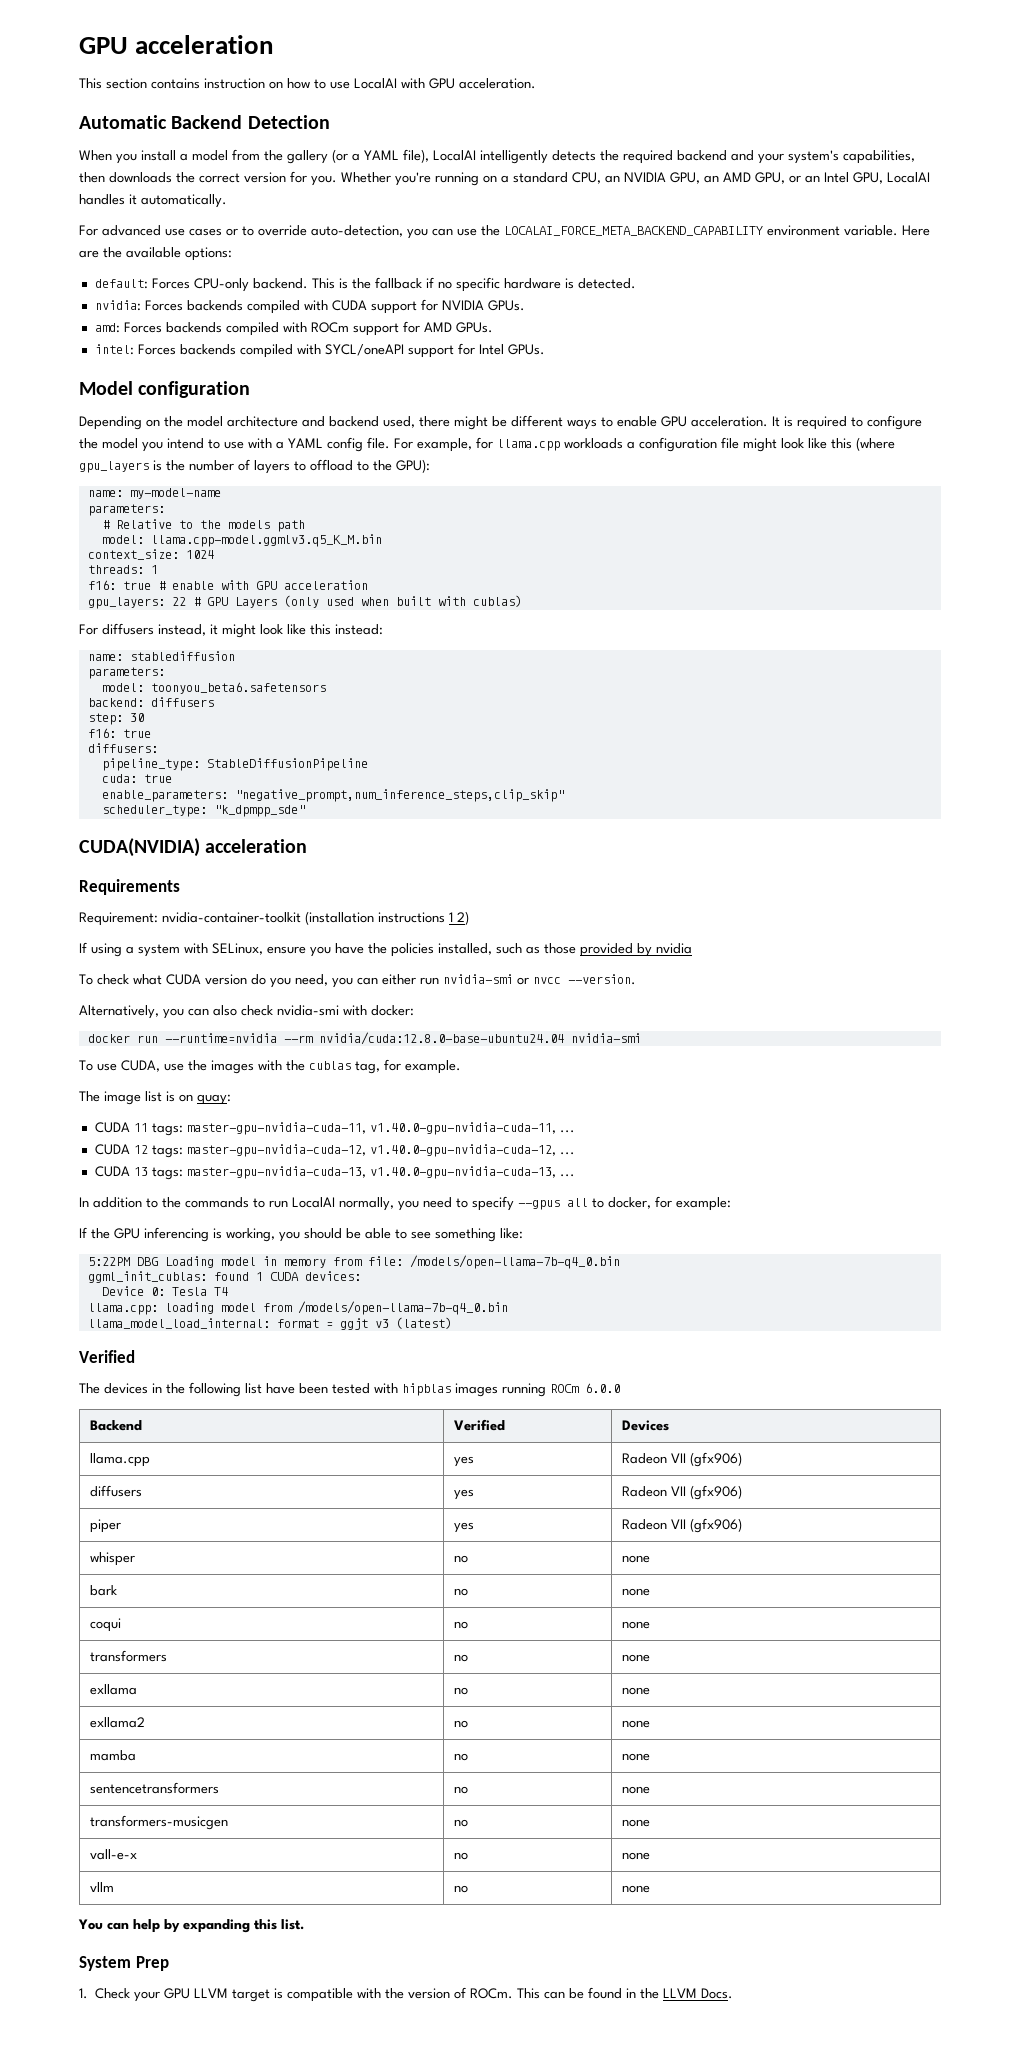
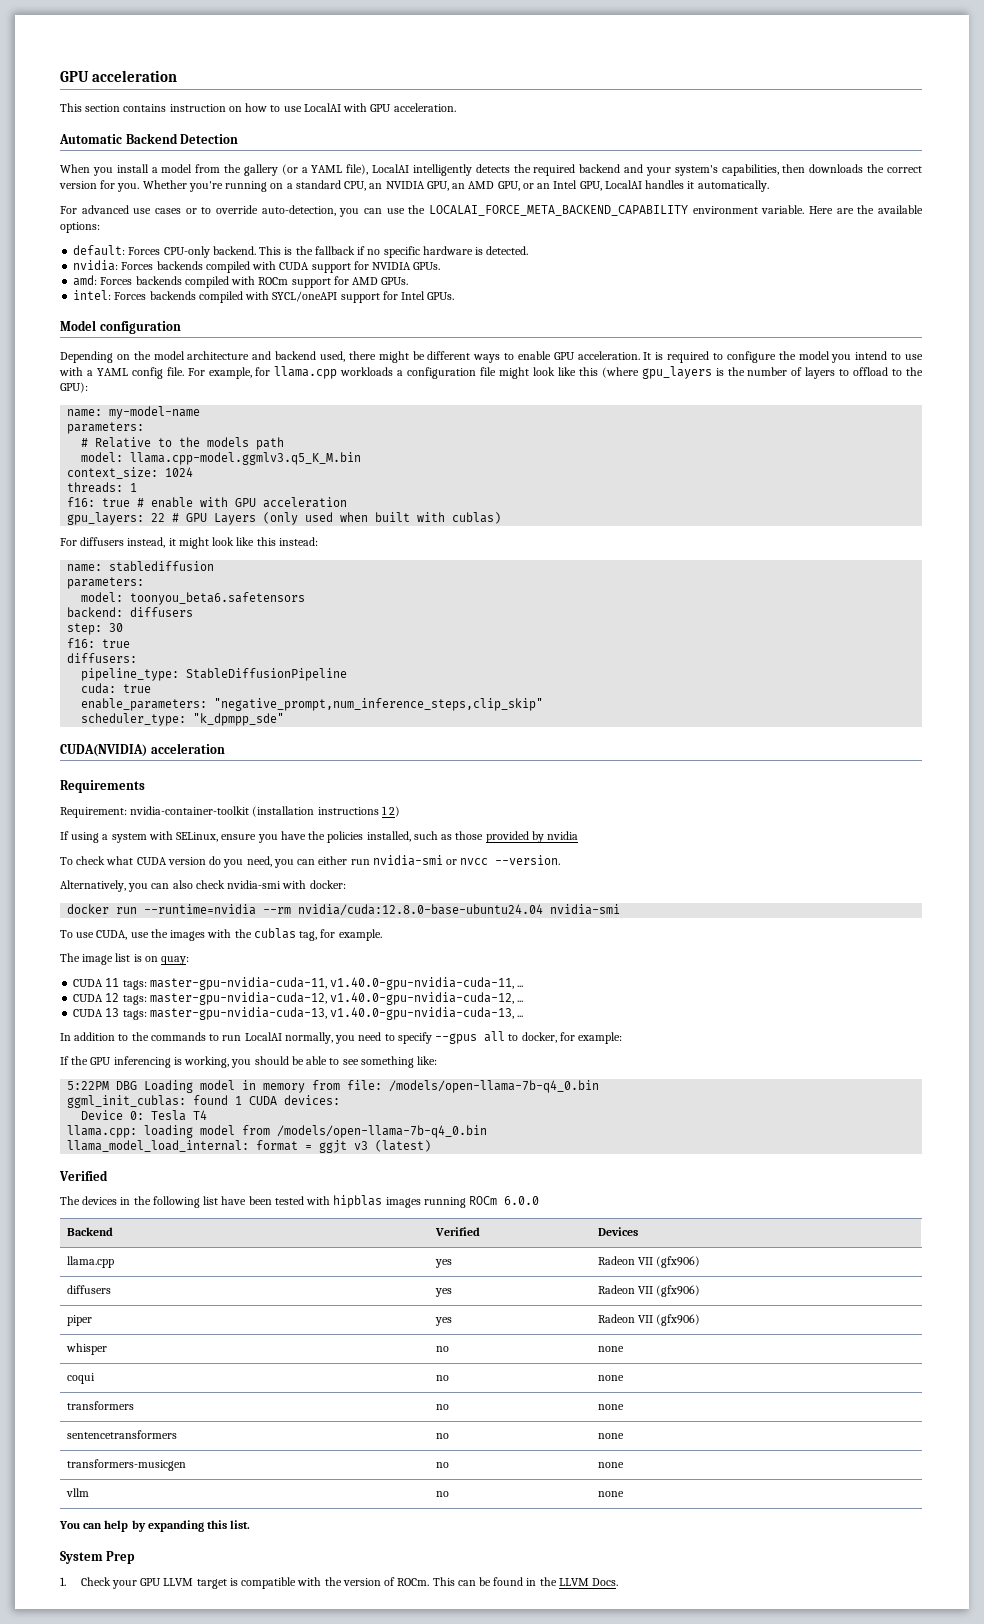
[89,1585,117,1596] [453,1588,468,1596] [621,1588,650,1596] // bark | no | none -> (624, 1349) none
[89,1684,137,1695] [453,1687,468,1695] [621,1687,650,1695] [89,1717,145,1728] [453,1720,468,1728] [621,1720,650,1728] [89,1750,136,1761] [453,1753,468,1761] [621,1753,650,1761] // exllama | no | none // exllama2 | no | none // mamba | no | none -> (624, 1407) none
[89,1849,137,1860] [453,1852,468,1860] [621,1852,650,1860] // vall-e-x | no | none -> (624, 1465) none

